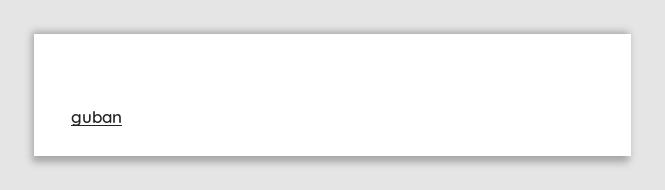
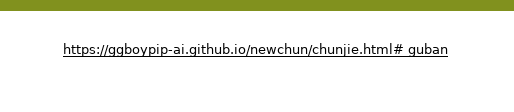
(71, 118) none -> [63,43,404,57] https://ggboypip-ai.github.io/newchun/chunjie.html#

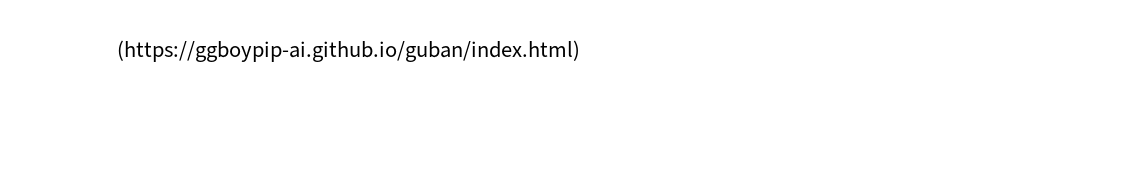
[63,43,448,57] https://ggboypip-ai.github.io/newchun/chunjie.html# guban -> [117,40,580,62] (https://ggboypip-ai.github.io/guban/index.html)

